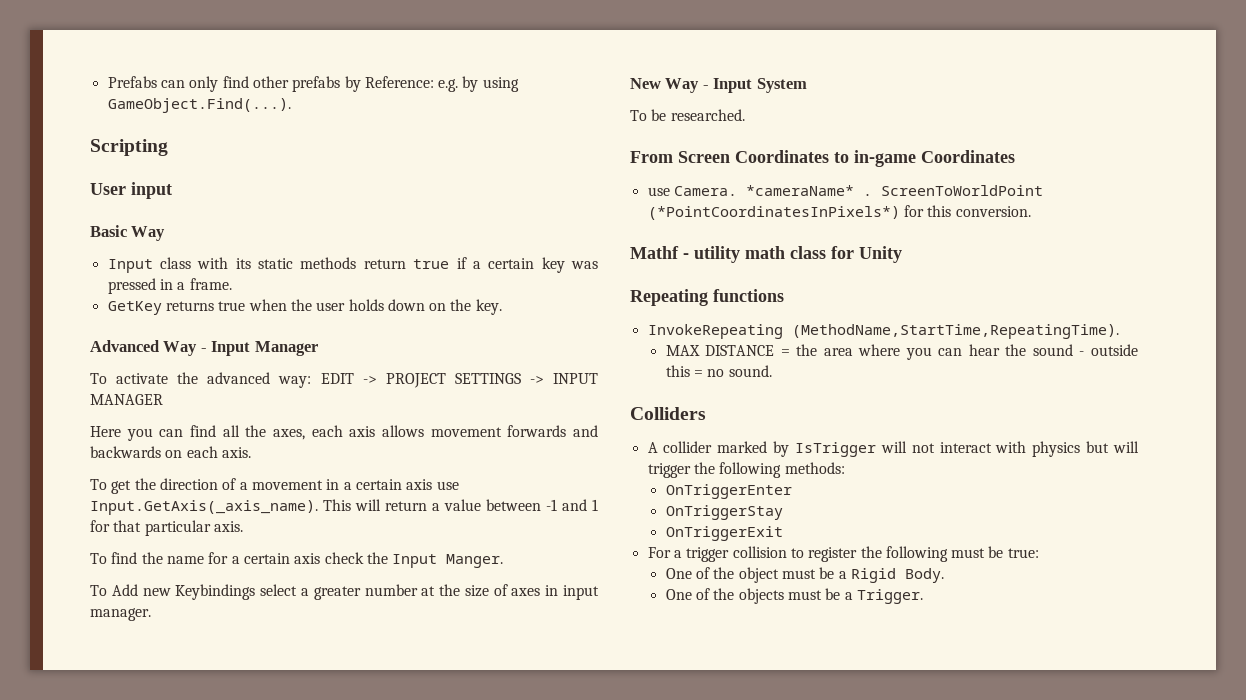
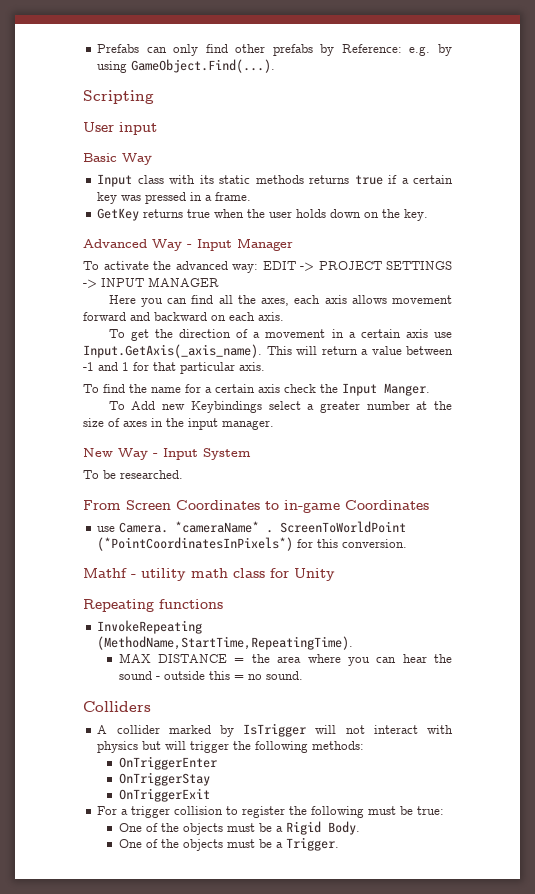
[363,259,406,269] return -> [309,175,350,184] returns
[507,425,598,437] [90,446,161,458] forwards and backwards -> [83,312,207,321] forward and backward
(559, 590) none -> [166,418,184,427] the
[738,567,779,583] object -> [182,823,223,835] objects

